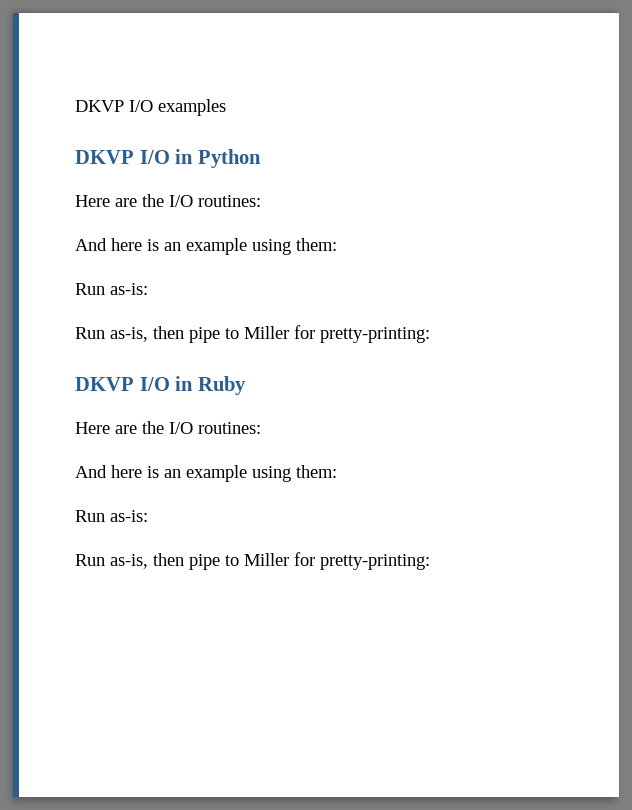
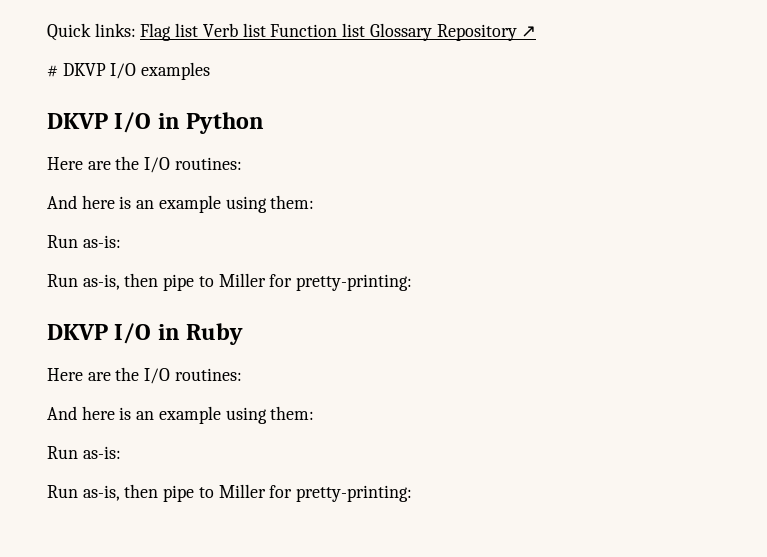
(75, 106) none -> [47,23,537,41] [47,65,58,77] Quick links: Flag list Verb list Function list Glossary Repository ↗ // #

